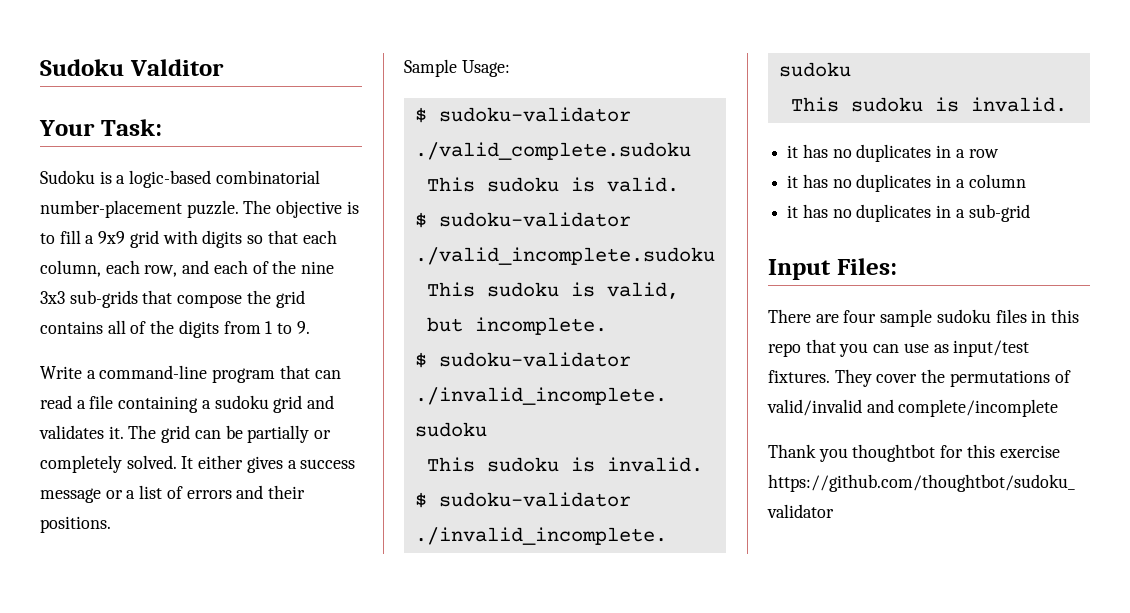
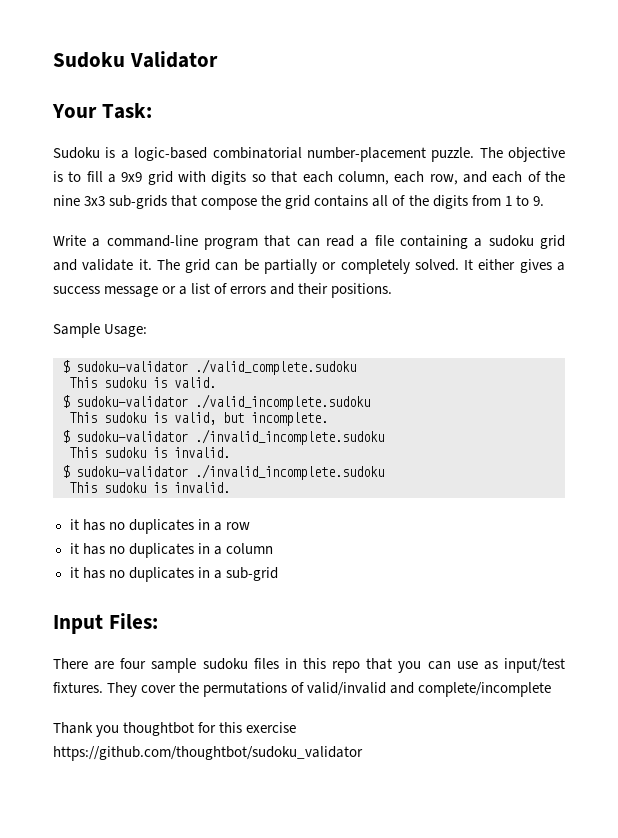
[40,59,224,76] Sudoku Valditor -> [53,51,218,68] Sudoku Validator
[39,425,104,439] validates -> [82,259,134,271] validate

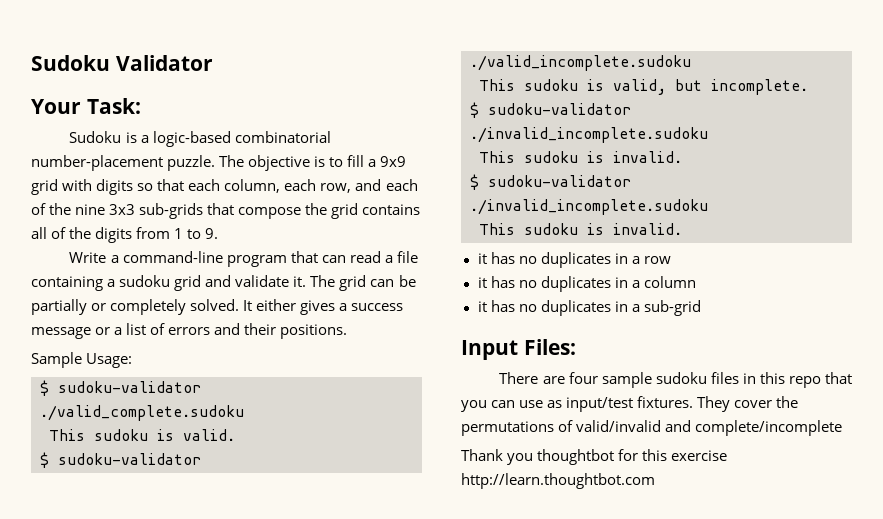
[53,746,363,761] https://github.com/thoughtbot/sudoku_validator -> [461,473,655,489] http://learn.thoughtbot.com

